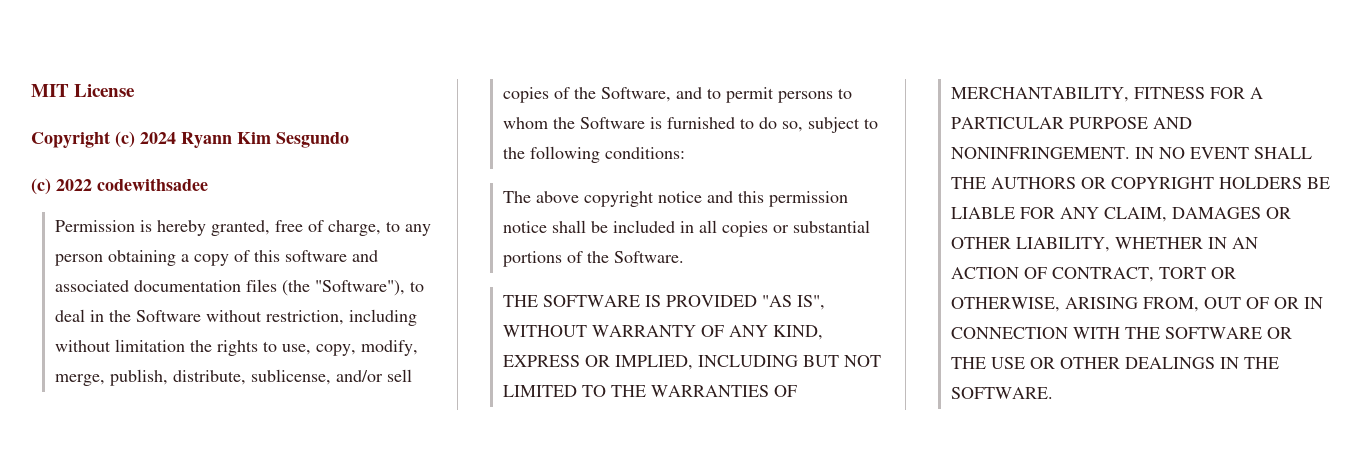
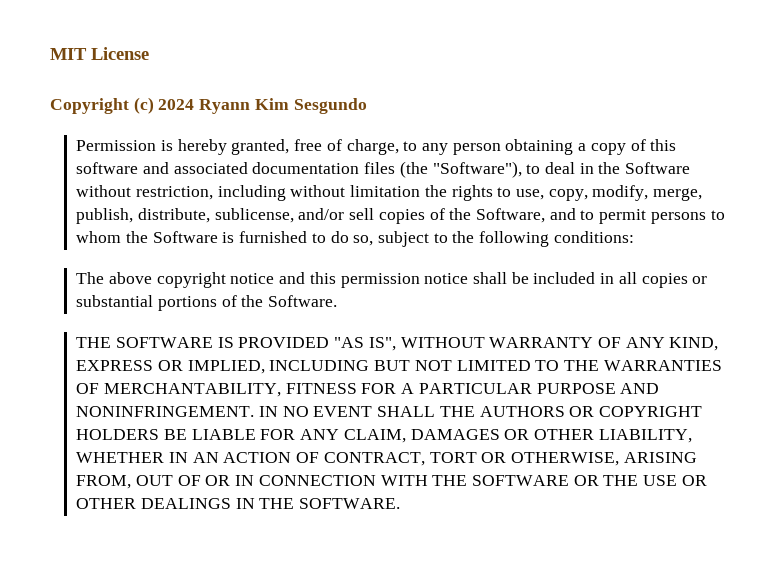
[31,178,208,195] // (c) 2022 codewithsadee -> (367, 106) none

